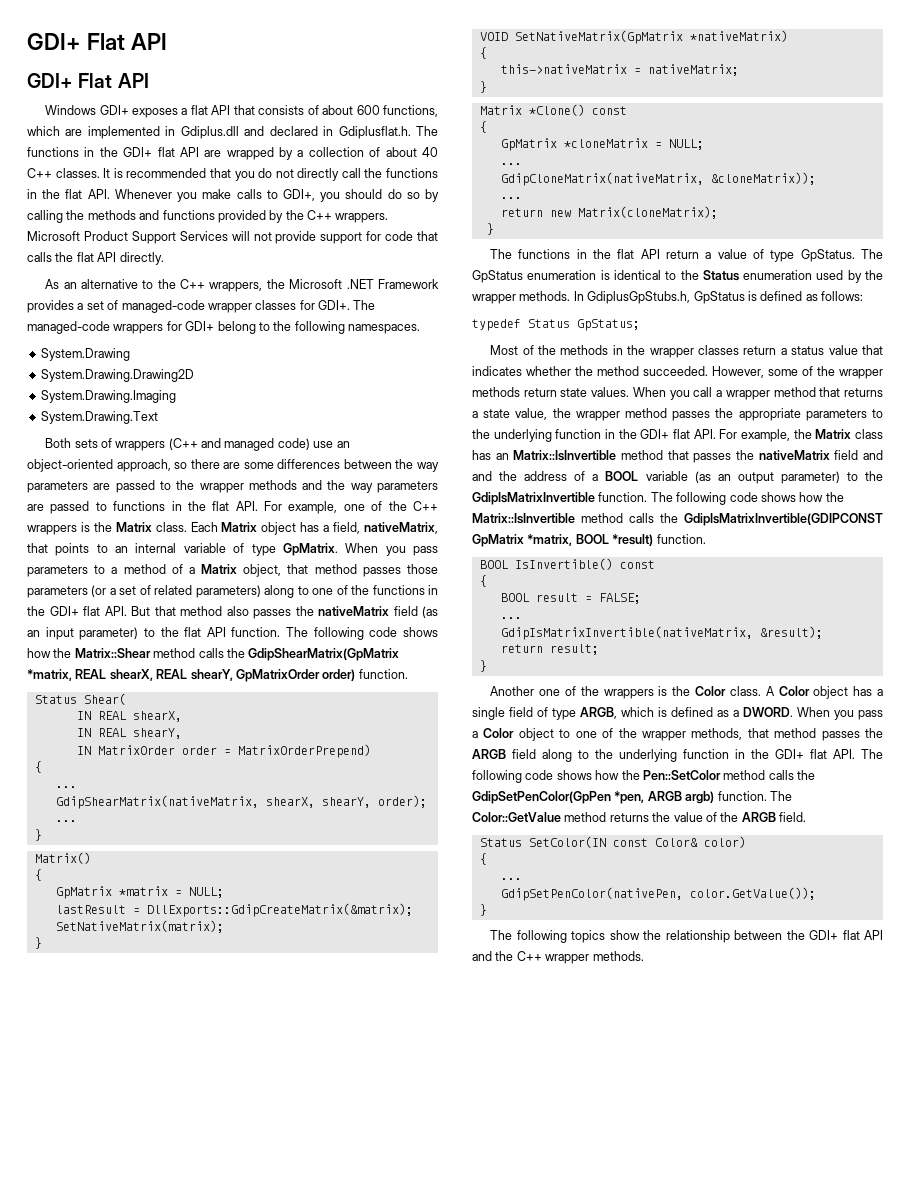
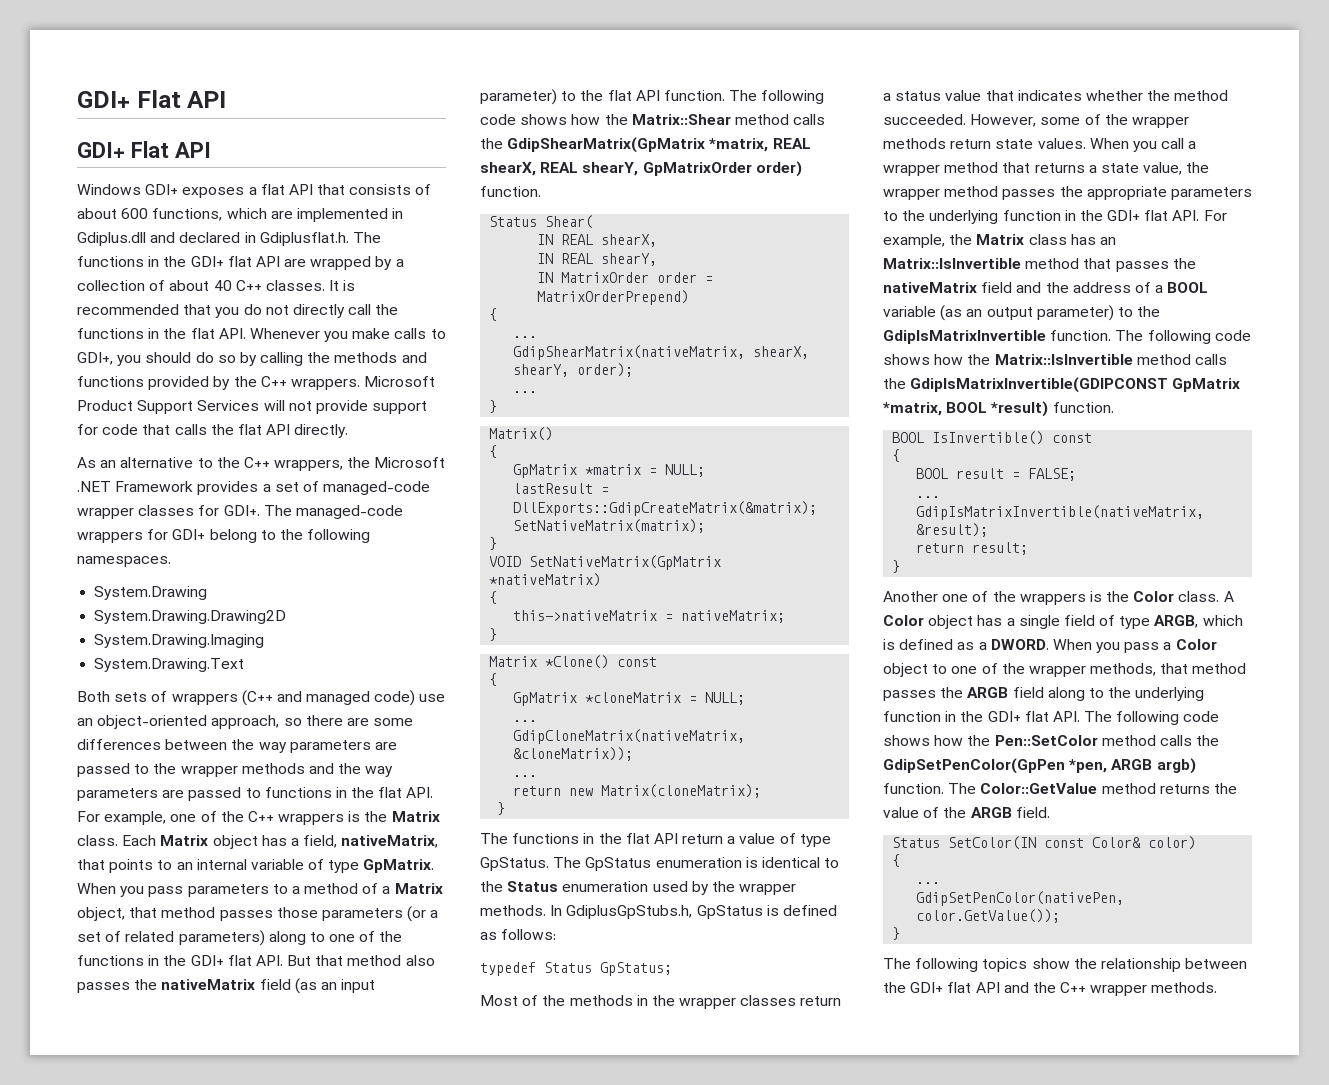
[472,471,492,481] and -> (1042, 287) none

